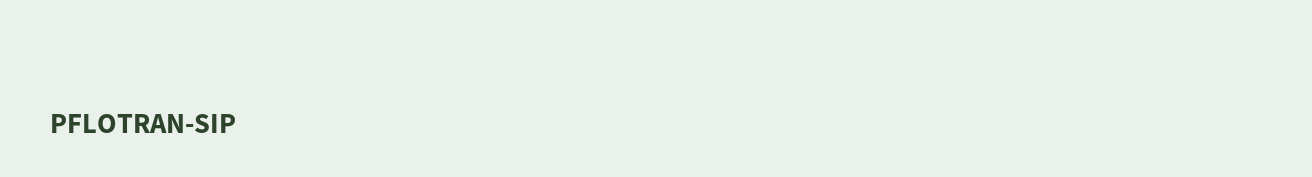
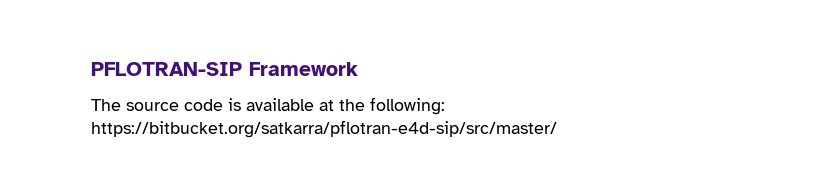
(236, 123) none -> [249,62,358,76] [91,97,445,115] [91,120,557,138] Framework // The source code is available at the following: https://bitbucket.org/satkarra/pflotran-e4d-sip/src/master/

